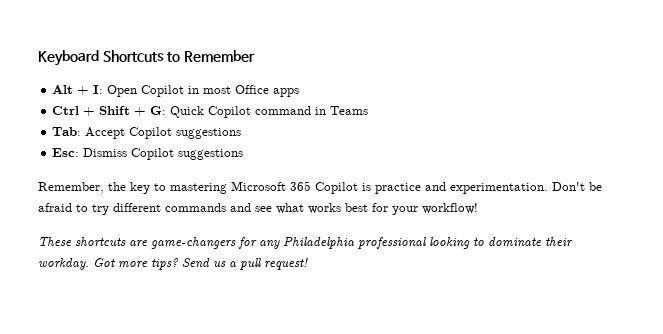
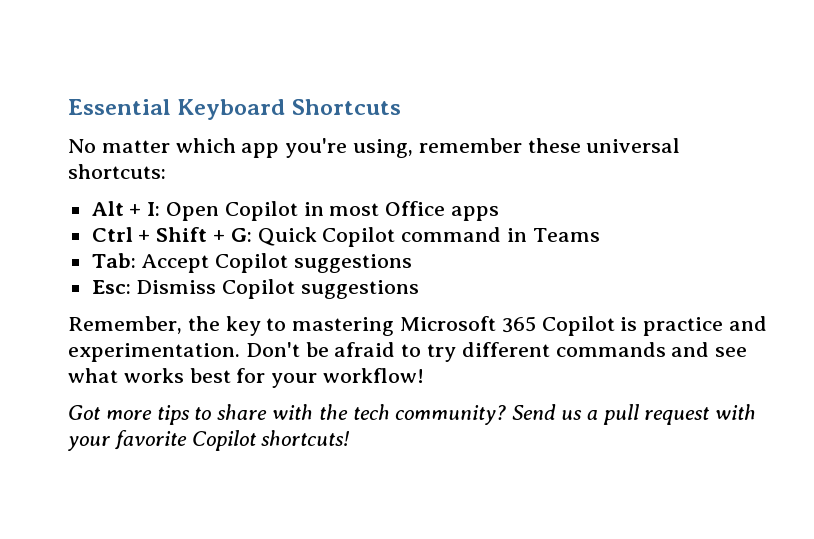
(38, 58) none -> [68,99,171,115] Essential
[167,50,255,62] to Remember -> [68,138,681,158] [68,164,166,179] // No matter which app you're using, remember these universal shortcuts:
[38,237,573,249] [38,258,308,270] These shortcuts are game-changers for any Philadelphia professional looking to dominate their workday. Got more tips? Send us a pull request! -> [68,404,757,425] [68,430,350,451] Got more tips to share with the tech community? Send us a pull request with your favorite Copilot shortcuts!

